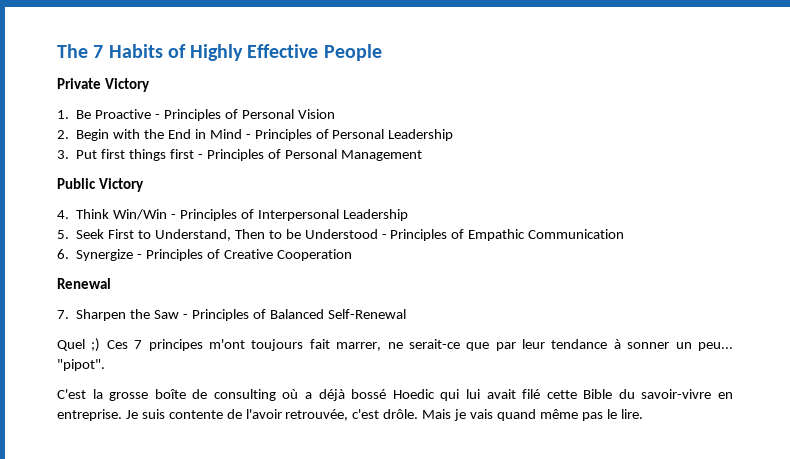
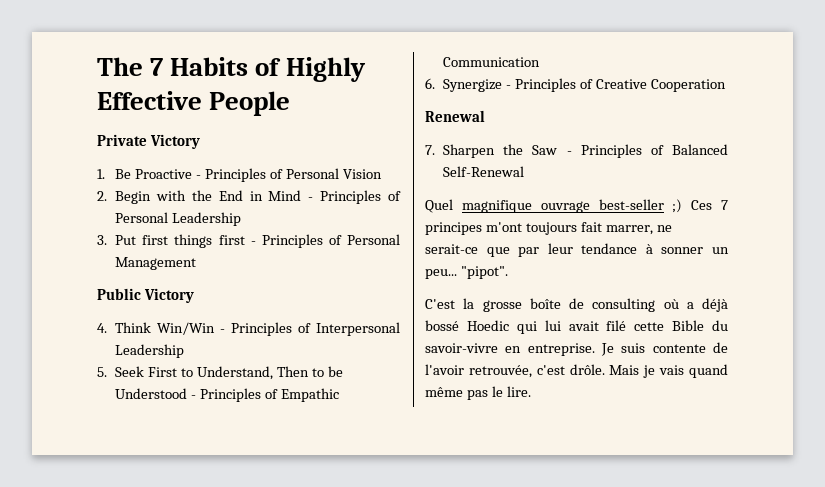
(85, 345) none -> [461,199,664,213] magnifique ouvrage best-seller

